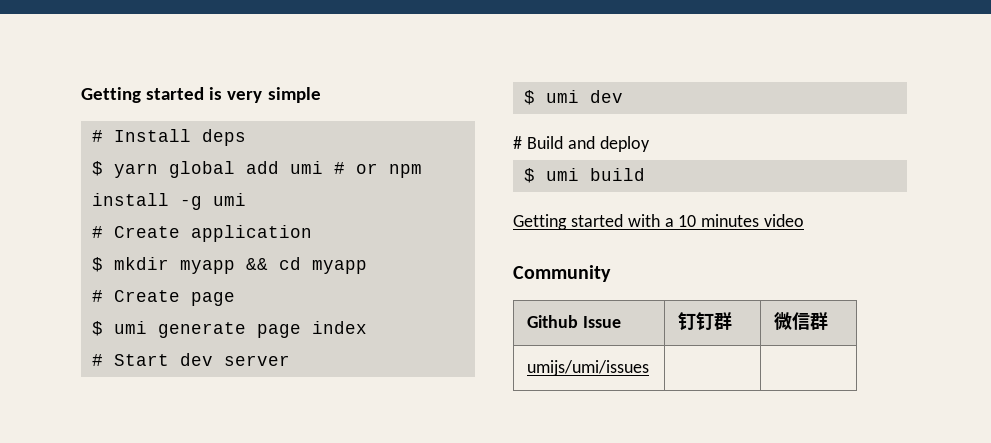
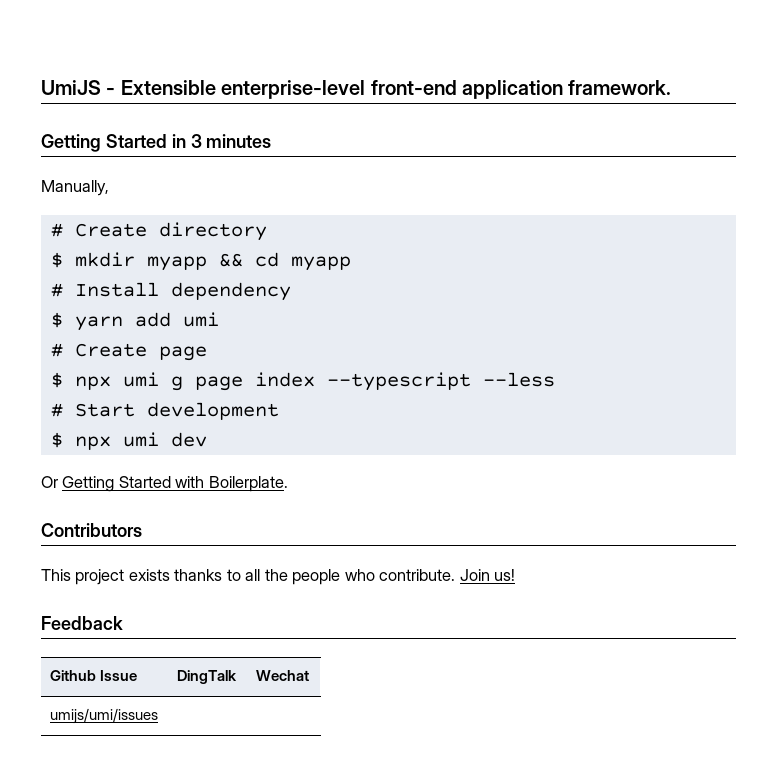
[81,87,321,103] [91,129,246,146] [91,161,422,178] [91,193,246,210] [91,225,312,242] Getting started is very simple // # Install deps // $ yarn global add umi # or npm install -g umi // # Create application -> [41,80,672,99] [41,134,272,152] [41,180,109,196] [50,222,267,241] UmiJS - Extensible enterprise-level front-end application framework. // Getting Started in 3 minutes // Manually, // # Create directory
(367, 267) none -> [50,282,291,301] [50,312,219,331] // # Install dependency // $ yarn add umi
[113,321,246,338] umi generate -> [74,372,183,391] npx umi g
(367, 327) none -> [326,372,555,391] --typescript --less
[179,353,290,366] [523,90,535,105] dev server // $ -> [146,402,279,420] [50,432,111,450] development // $ npx
[513,136,650,152] [523,168,645,183] [513,214,805,230] [513,265,611,282] # Build and deploy // $ umi build // Getting started with a 10 minutes video // Community -> [41,476,288,492] [41,523,142,537] [41,569,516,585] [41,616,123,630] Or Getting Started with Boilerplate. // Contributors // This project exists thanks to all the people who contribute. Join us! // Feedback
[678,312,733,331] [774,312,829,330] 钉钉群 | 微信群 -> [177,670,238,684] [256,670,310,681] DingTalk | Wechat

